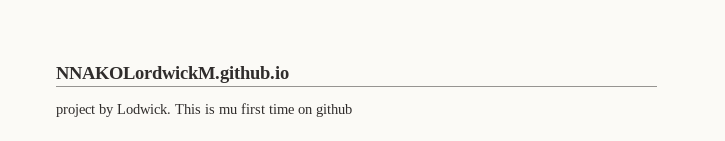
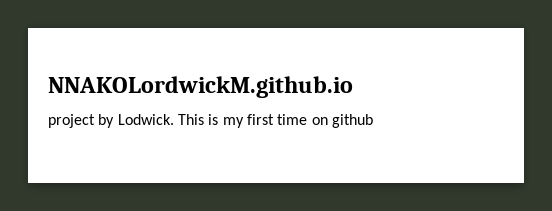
[219,107,237,114] mu -> [222,117,244,128] my

